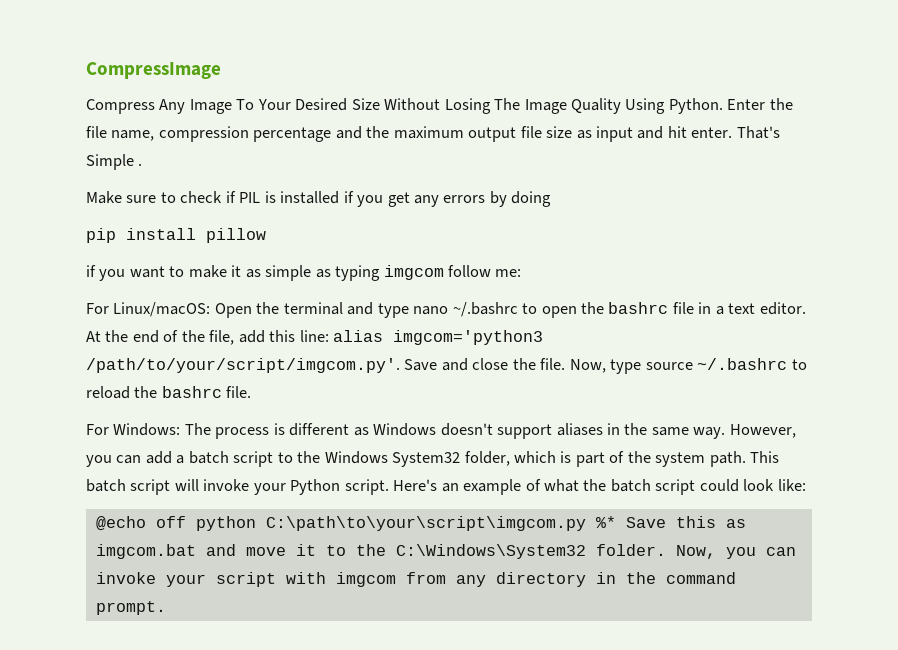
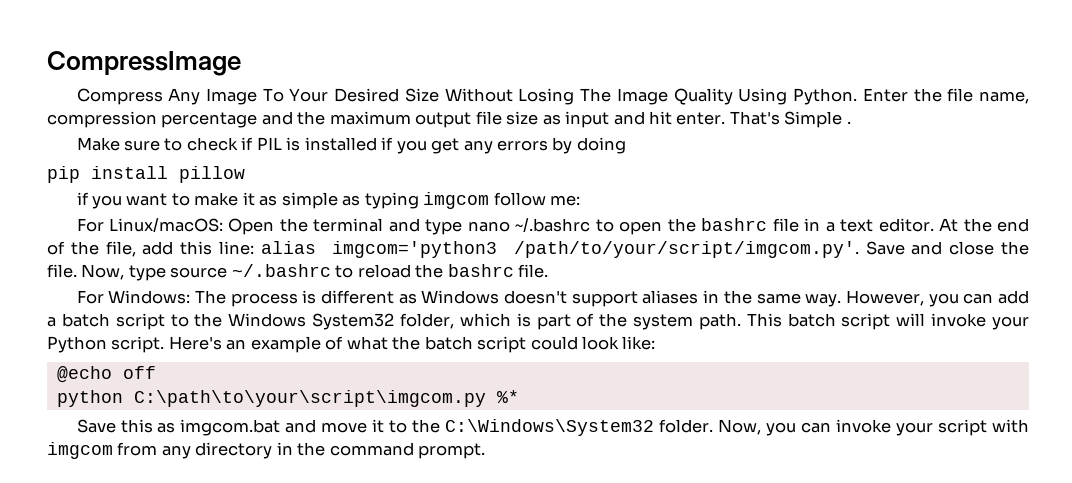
(186, 522) none -> (156, 372) //
(616, 522) none -> (519, 396) //

